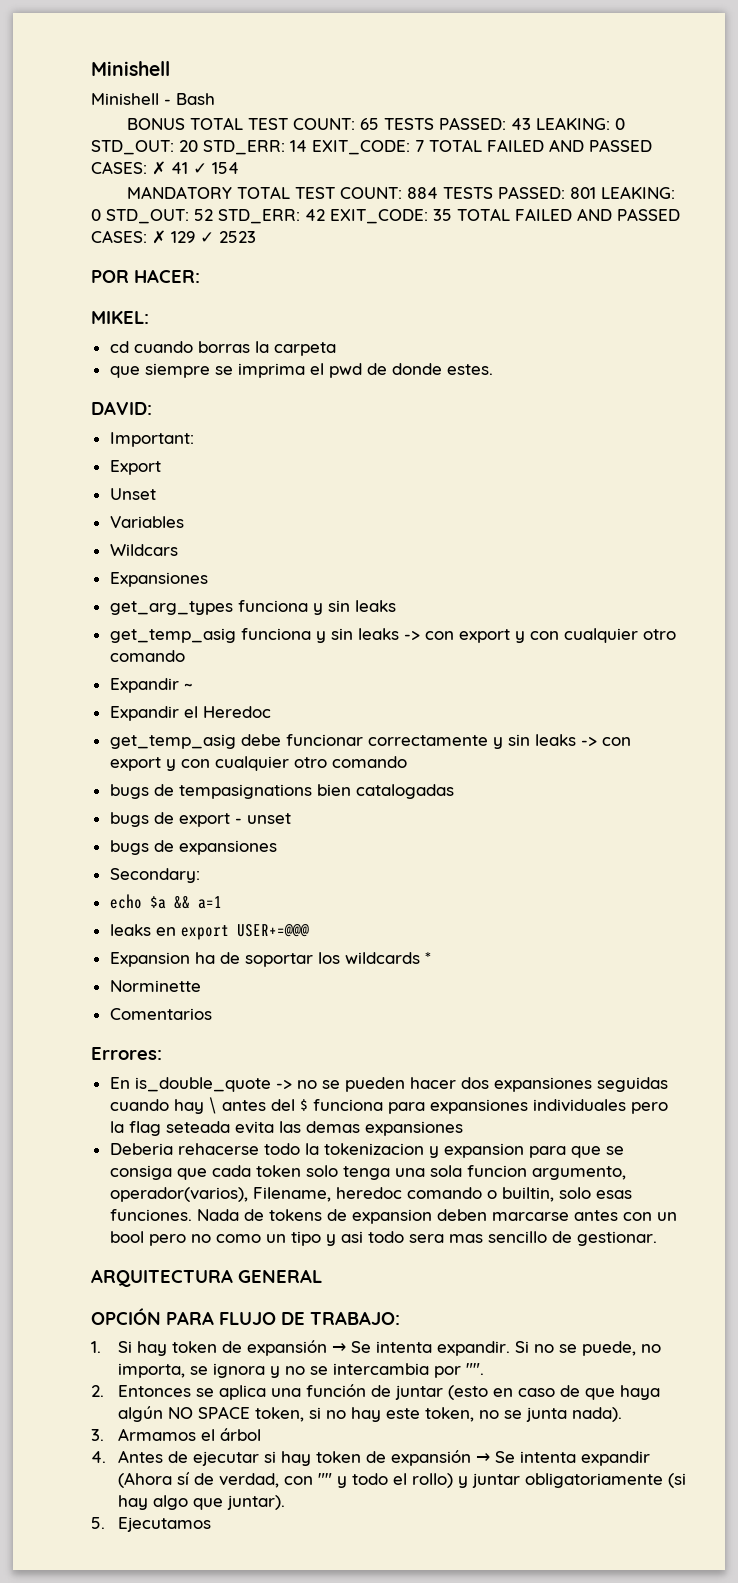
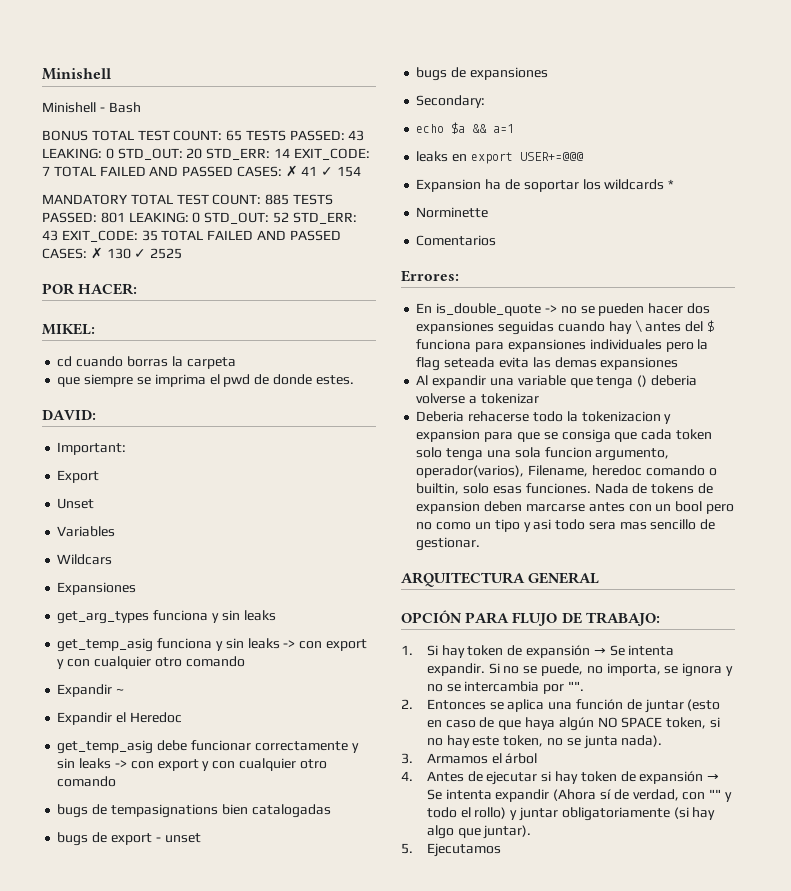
[407,187,439,199] 884 -> [265,194,290,205] 885
[305,209,325,221] 42 -> [42,230,58,241] 43
[171,231,256,243] 129 ✓ 2523 -> [106,248,183,259] 130 ✓ 2525
(463, 1128) none -> [416,375,697,389] [416,393,539,404] // Al expandir una variable que tenga () deberia volverse a tokenizar

